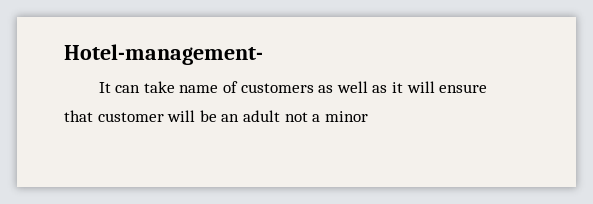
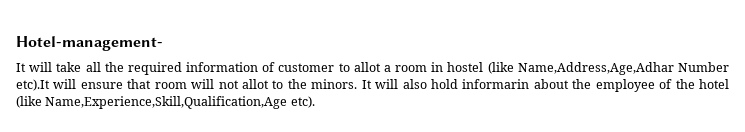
[115,81,488,93] [64,110,368,122] can take name of customers as well as it will ensure that customer will be an adult not a minor -> [29,62,730,75] [16,79,730,92] [16,96,315,109] will take all the required information of customer to allot a room in hostel (like Name,Address,Age,Adhar Number etc).It will ensure that room will not allot to the minors. It will also hold informarin about the employee of the hotel (like Name,Experience,Skill,Qualification,Age etc).

